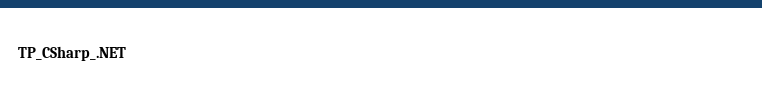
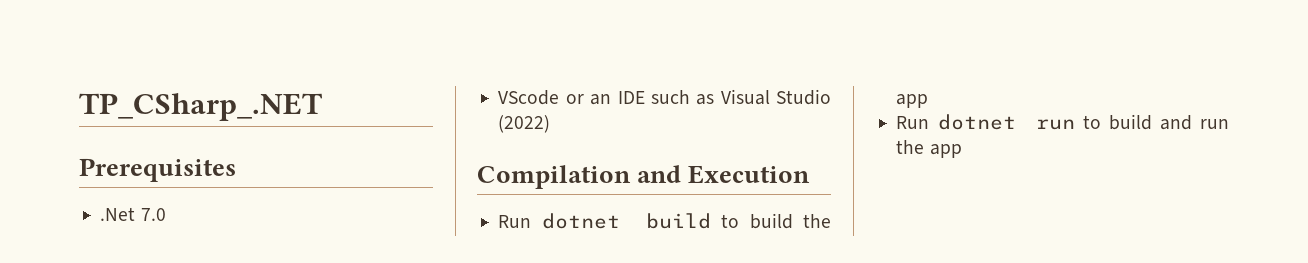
(126, 53) none -> [79,158,236,182] [100,207,166,221] [498,89,831,105] [498,115,551,133] [477,165,811,189] [498,213,831,229] [896,94,929,108] [896,114,1229,130] [896,140,962,158] // Prerequisites // .Net 7.0 // VScode or an IDE such as Visual Studio (2022) // Compilation and Execution // Run dotnet build to build the app // Run dotnet run to build and run the app

